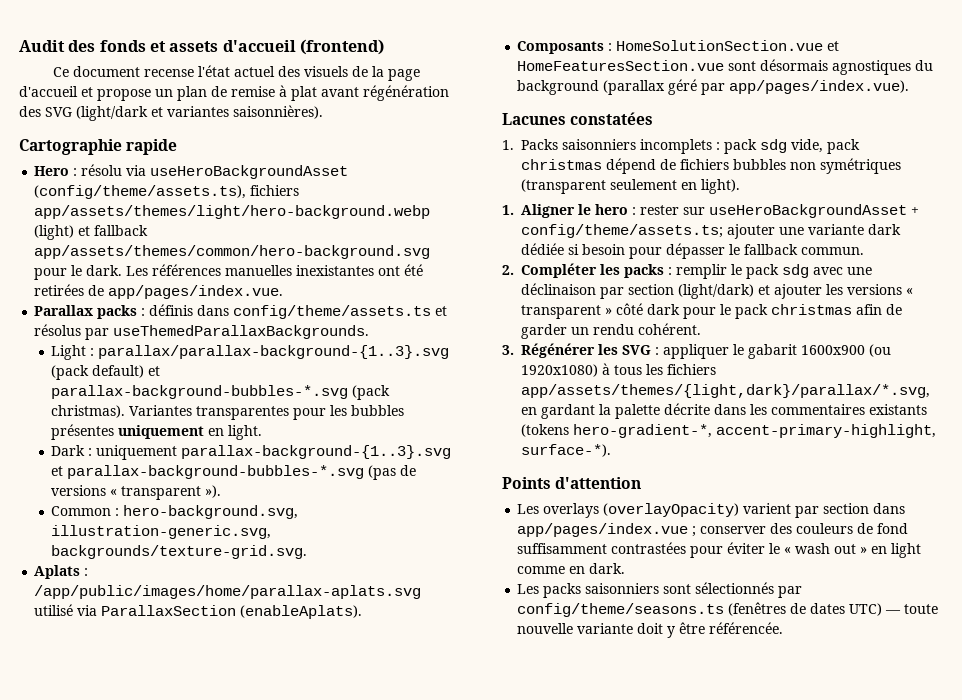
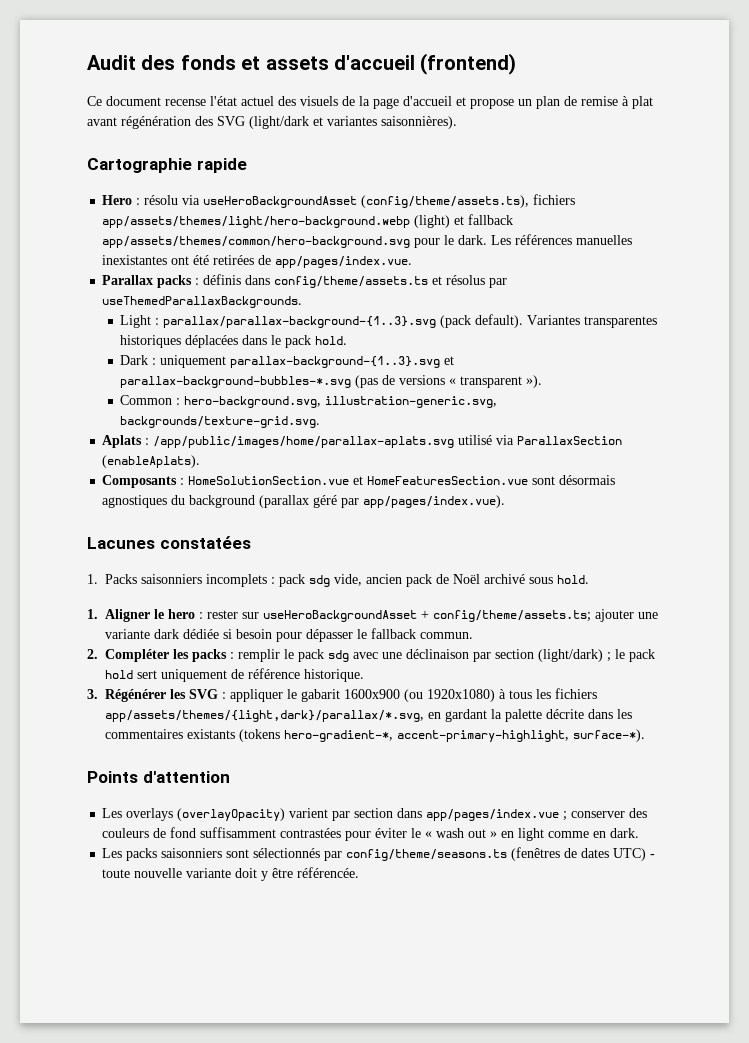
[92,365,161,378] [51,385,391,400] [51,405,405,420] [51,424,263,440] default) et parallax-background-bubbles-*.svg (pack christmas). Variantes transparentes pour les bubbles présentes uniquement en light. -> [475,314,658,328] [120,335,348,348] default). Variantes transparentes historiques déplacées dans le pack hold.
[827,139,860,154] [521,158,901,174] [521,179,740,194] pack christmas dépend de fichiers bubbles non symétriques (transparent seulement en light). -> [366,574,589,587] ancien pack de Noël archivé sous hold.
[758,284,913,299] [521,303,902,319] [521,323,701,339] et ajouter les versions « transparent » côté dark pour le pack christmas afin de garder un rendu cohérent. -> [607,649,655,662] [105,668,364,682] ; le pack hold sert uniquement de référence historique.
[885,610,902,614] — -> [650,854,656,858] -

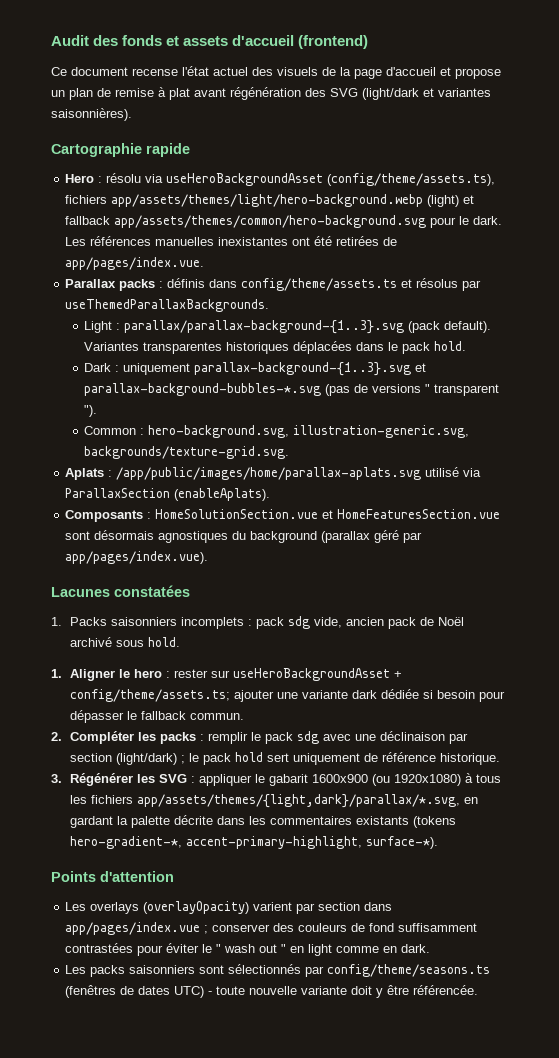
[449,375,543,388] « transparent »). -> [425,384,500,396] [84,405,98,417] " transparent ").
[425,831,433,838] « -> [216,944,222,953] "
[490,831,498,838] » -> [281,944,287,953] "

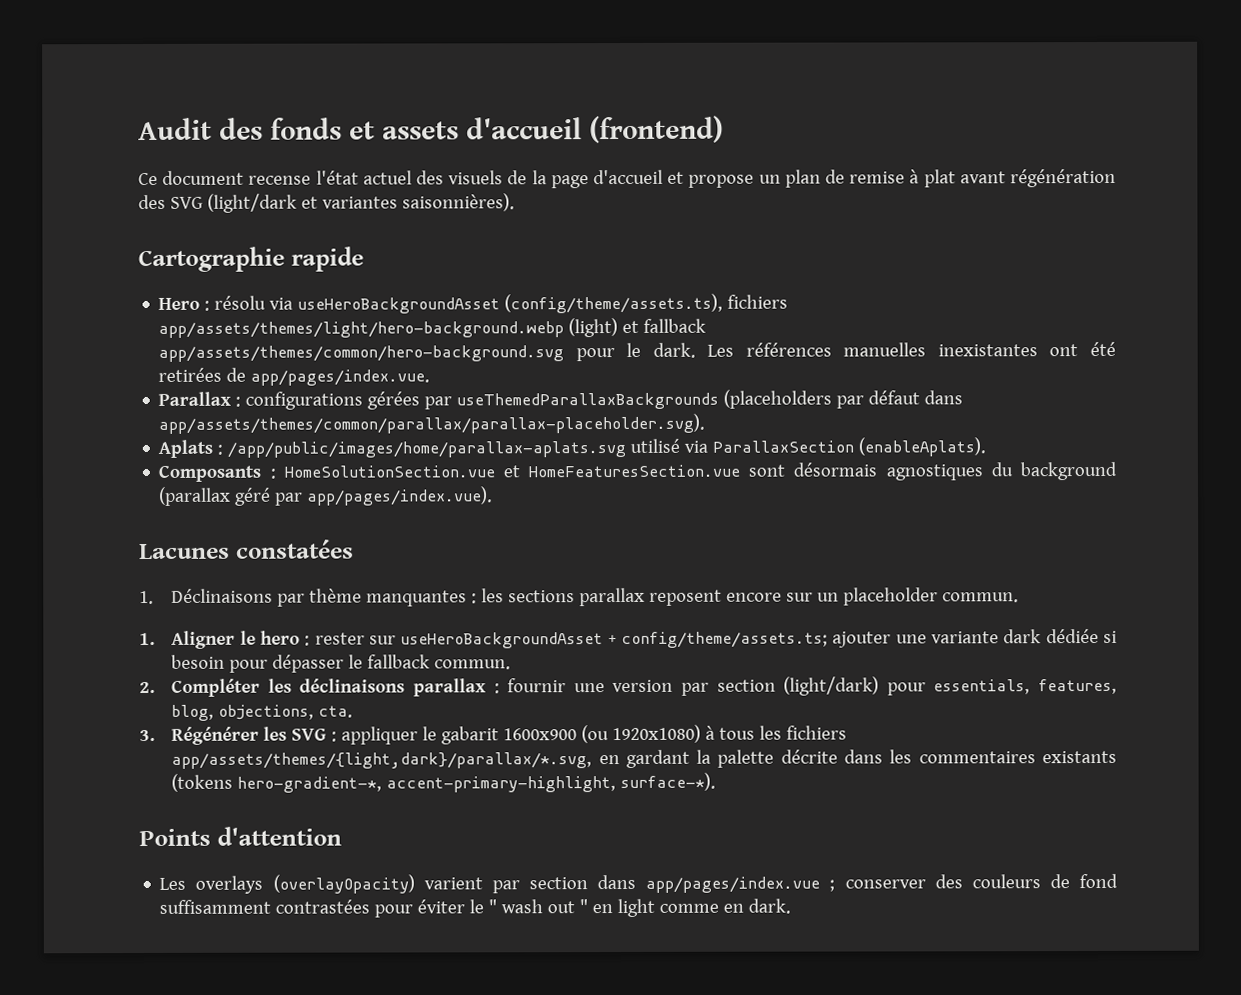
[119,278,482,291] [65,299,270,312] [84,320,492,334] [84,341,467,354] [84,362,427,376] [84,383,500,396] [84,405,98,417] [84,425,470,438] [84,446,290,459] packs : définis dans config/theme/assets.ts et résolus par useThemedParallaxBackgrounds. // Light : parallax/parallax-background-{1..3}.svg (pack default). Variantes transparentes historiques déplacées dans le pack hold. // Dark : uniquement parallax-background-{1..3}.svg et parallax-background-bubbles-*.svg (pas de versions " transparent "). // Common : hero-background.svg, illustration-generic.svg, backgrounds/texture-grid.svg. -> [235,389,964,410] [158,413,706,434] : configurations gérées par useThemedParallaxBackgrounds (placeholders par défaut dans app/assets/themes/common/parallax/parallax-placeholder.svg).
[69,616,464,629] [69,637,180,647] Packs saisonniers incomplets : pack sdg vide, ancien pack de Noël archivé sous hold. -> [171,587,1020,607] Déclinaisons par thème manquantes : les sections parallax reposent encore sur un placeholder commun.
[159,731,468,744] [69,752,500,765] packs : remplir le pack sdg avec une déclinaison par section (light/dark) ; le pack hold sert uniquement de référence historique. -> [299,676,1117,697] [171,704,354,721] déclinaisons parallax : fournir une version par section (light/dark) pour essentials, features, blog, objections, cta.
[65,964,491,977] [65,985,479,998] // Les packs saisonniers sont sélectionnés par config/theme/seasons.ts (fenêtres de dates UTC) - toute nouvelle variante doit y être référencée. -> (792, 906) none

